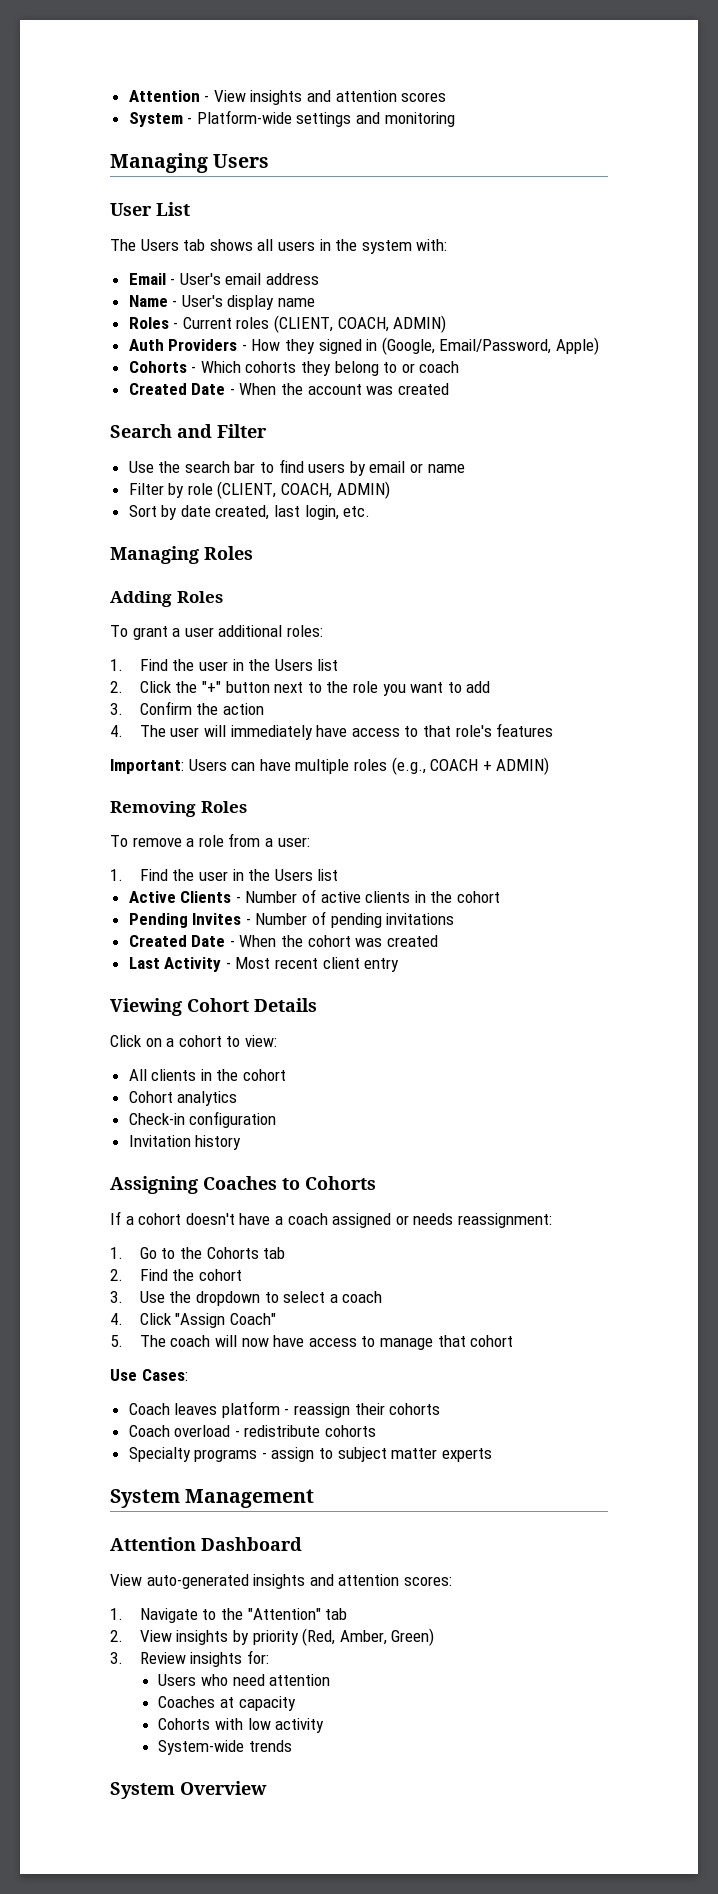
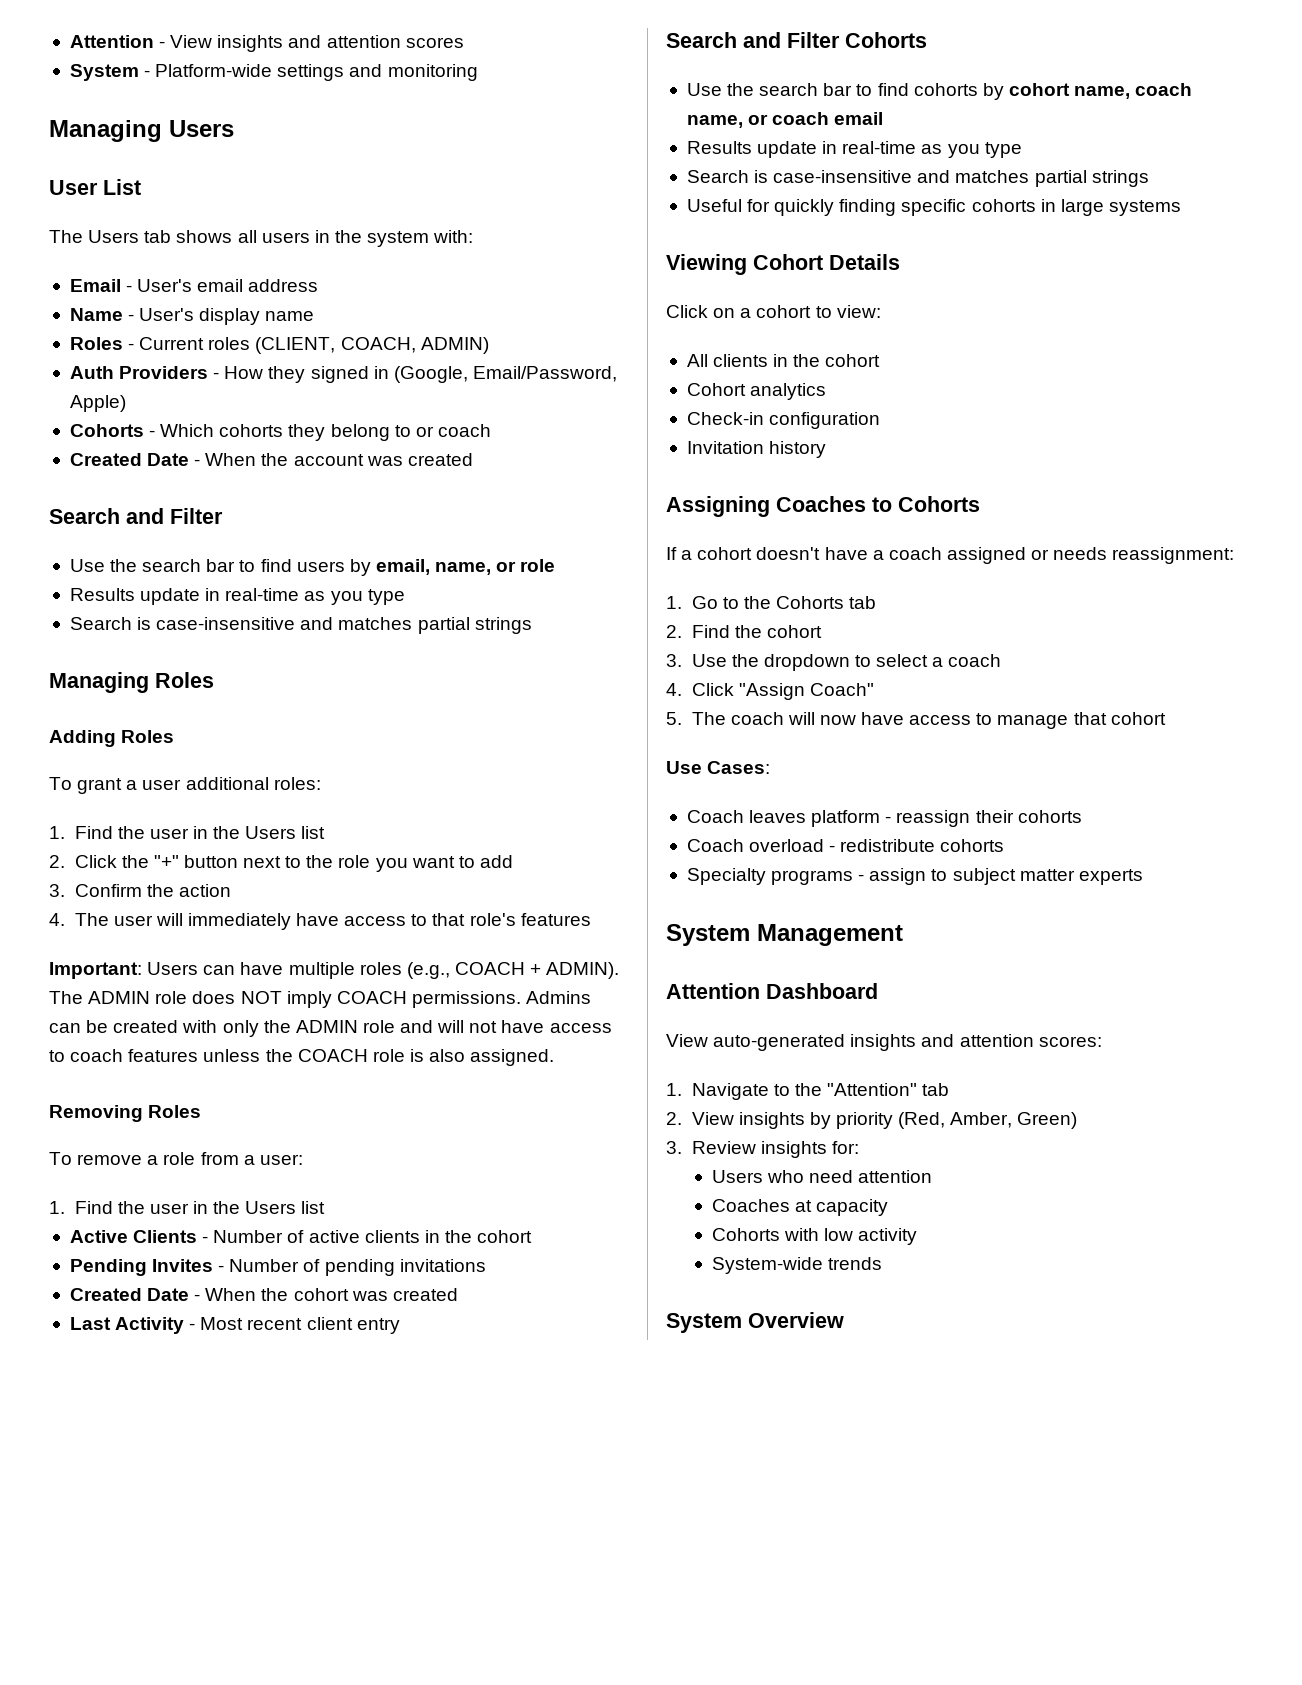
[369,461,465,473] [128,481,390,499] [128,505,371,520] email or name // Filter by role (CLIENT, COACH, ADMIN) // Sort by date created, last login, etc. -> [375,559,556,575] [69,588,405,605] [69,617,532,634] email, name, or role // Results update in real-time as you type // Search is case-insensitive and matches partial strings
[496,757,550,775] ADMIN) -> [546,962,620,979] [49,991,592,1008] [49,1020,612,1037] [49,1049,555,1066] ADMIN). The ADMIN role does NOT imply COACH permissions. Admins can be created with only the ADMIN role and will not have access to coach features unless the COACH role is also assigned.
(400, 965) none -> [666,32,927,48] [686,83,1193,100] [686,112,884,128] [686,141,1022,158] [686,170,1149,187] [686,199,1181,216] // Search and Filter Cohorts // Use the search bar to find cohorts by cohort name, coach name, or coach email // Results update in real-time as you type // Search is case-insensitive and matches partial strings // Useful for quickly finding specific cohorts in large systems

